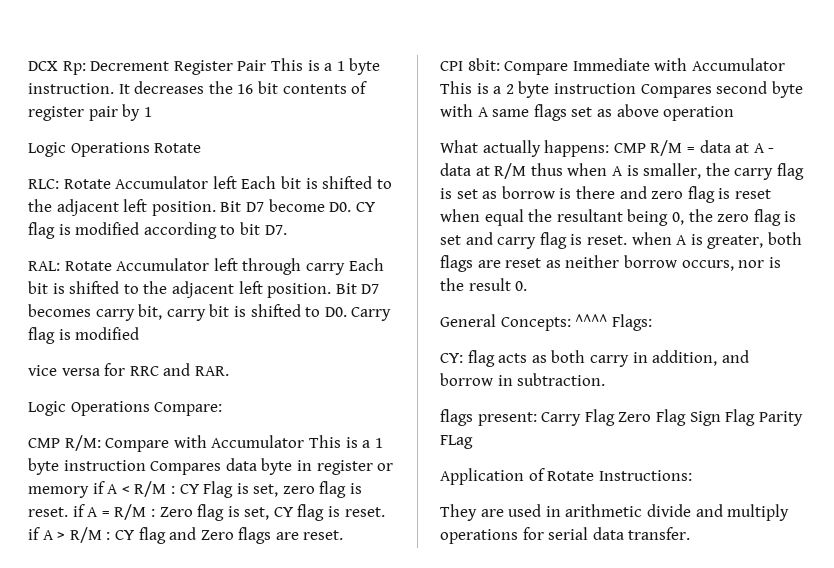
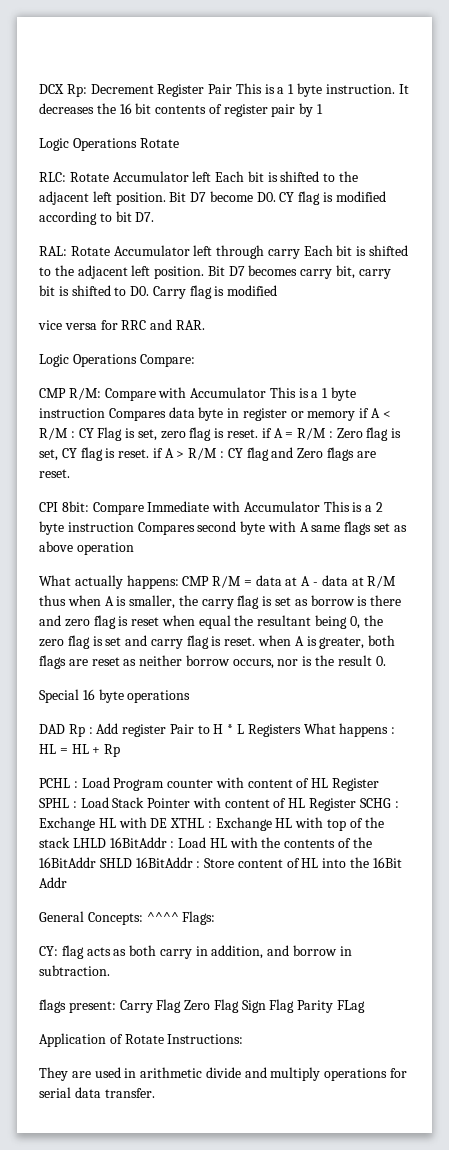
(528, 286) none -> [39,689,191,703] [39,723,396,737] [39,744,121,757] [39,777,380,791] [39,797,399,811] [39,817,384,831] [39,837,372,848] [39,857,402,868] [39,877,67,888] // Special 16 byte operations // DAD Rp : Add register Pair to H * L Registers What happens : HL = HL + Rp // PCHL : Load Program counter with content of HL Register SPHL : Load Stack Pointer with content of HL Register SCHG : Exchange HL with DE XTHL : Exchange HL with top of the stack LHLD 16BitAddr : Load HL with the contents of the 16BitAddr SHLD 16BitAddr : Store content of HL into the 16Bit Addr

